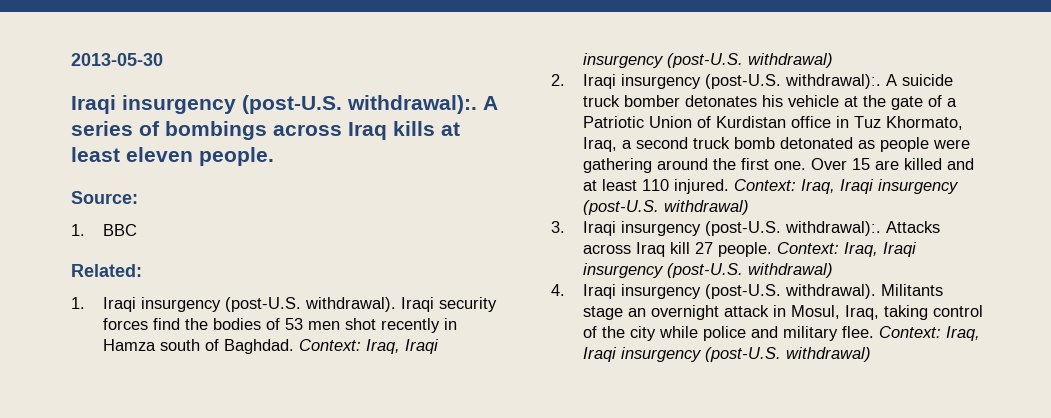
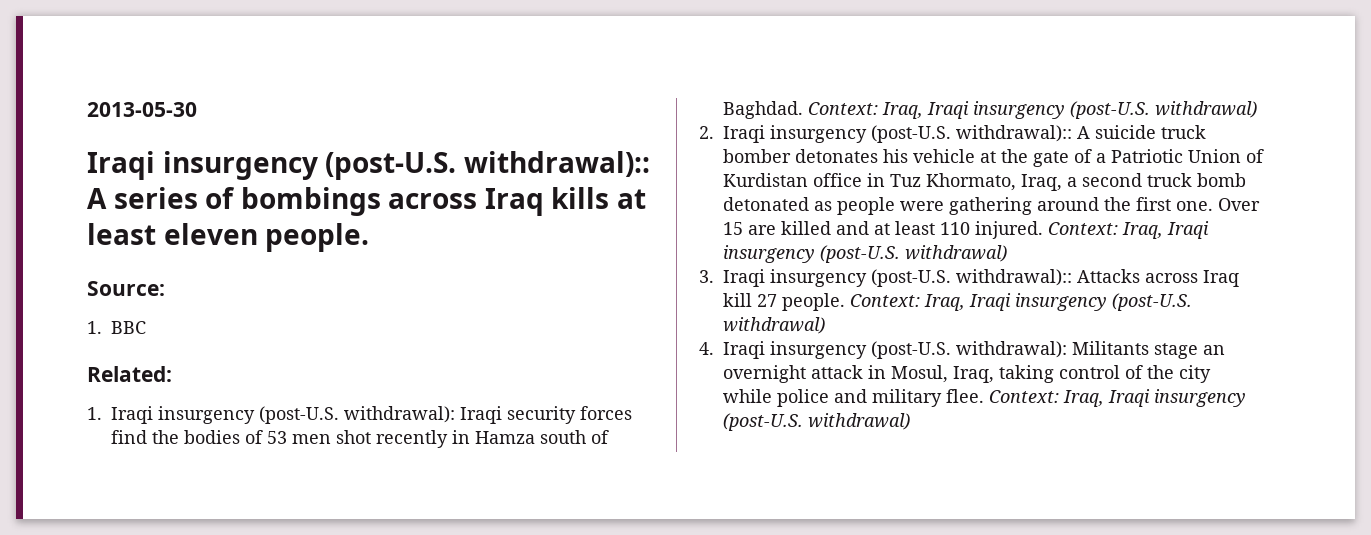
[347,95,477,114] withdrawal):. -> [463,151,650,177] withdrawal)::
[304,297,396,312] withdrawal). -> [344,406,456,423] withdrawal):
[784,74,881,89] withdrawal):. -> [956,125,1073,142] withdrawal)::
[784,221,881,236] withdrawal):. -> [956,269,1073,286] withdrawal)::
[784,284,876,299] withdrawal). -> [956,341,1068,358] withdrawal):

